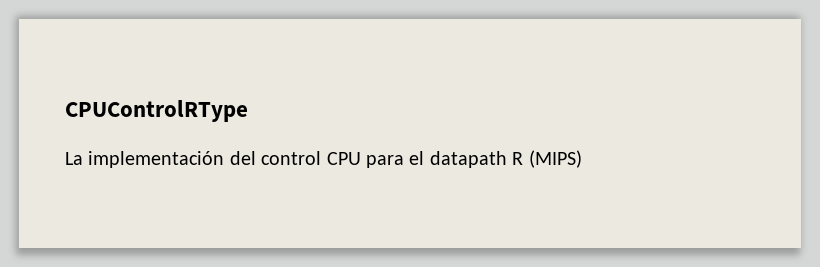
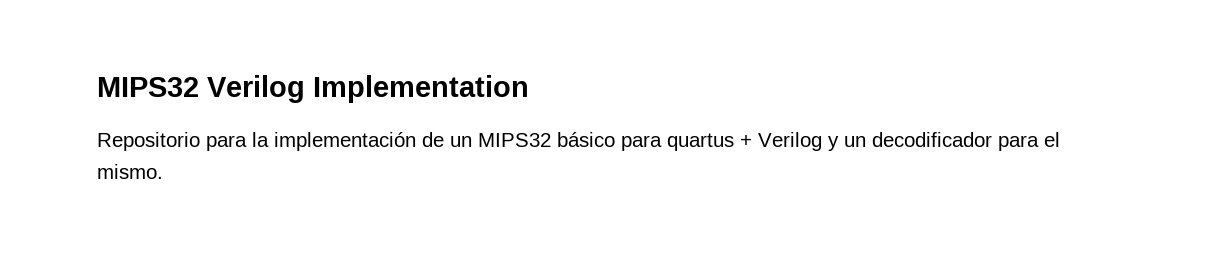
[65,100,248,122] [65,150,582,168] CPUControlRType // La implementación del control CPU para el datapath R (MIPS) -> [97,75,529,103] [97,132,1060,151] [97,164,163,179] MIPS32 Verilog Implementation // Repositorio para la implementación de un MIPS32 básico para quartus + Verilog y un decodificador para el mismo.

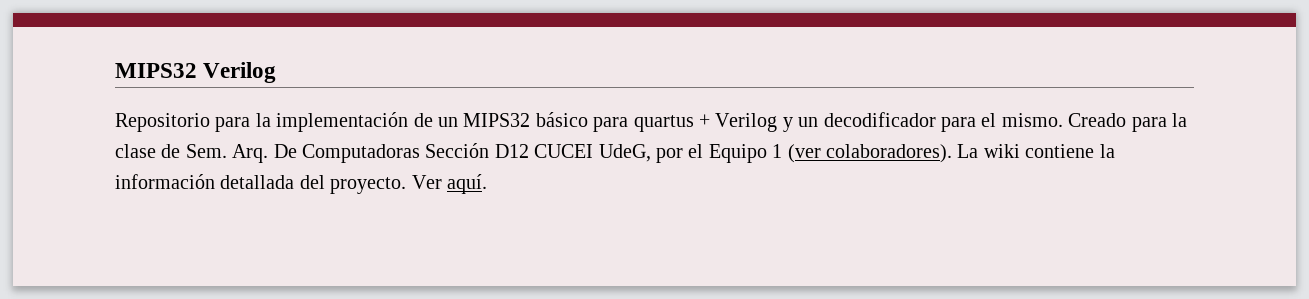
[313,75,529,103] Implementation -> (277, 72) none
(163, 171) none -> [1068,113,1187,132] [115,143,1115,163] [115,174,487,194] Creado para la clase de Sem. Arq. De Computadoras Sección D12 CUCEI UdeG, por el Equipo 1 (ver colaboradores). La wiki contiene la información detallada del proyecto. Ver aquí.

